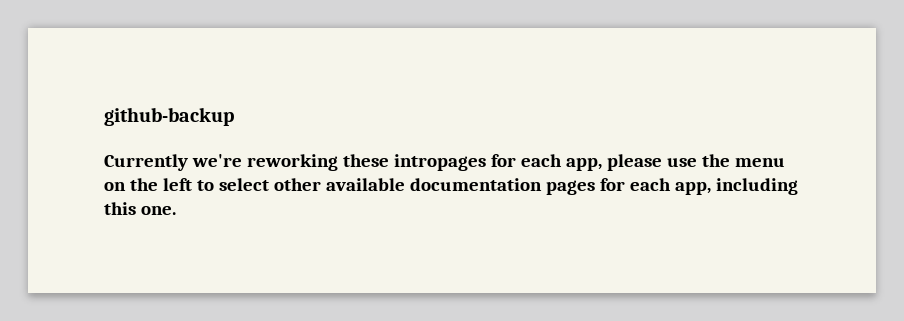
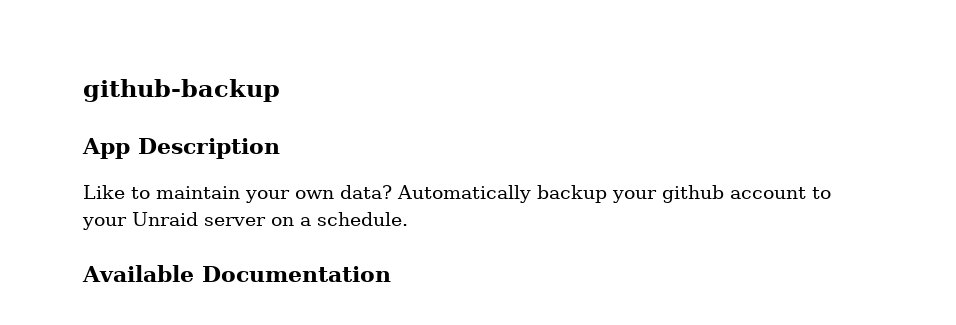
[104,154,785,171] [104,178,798,195] [104,202,176,215] Currently we're reworking these intropages for each app, please use the menu on the left to select other available documentation pages for each app, including this one. -> [82,138,280,159] [83,185,831,203] [82,212,408,230] [82,265,391,282] App Description // Like to maintain your own data? Automatically backup your github account to your Unraid server on a schedule. // Available Documentation

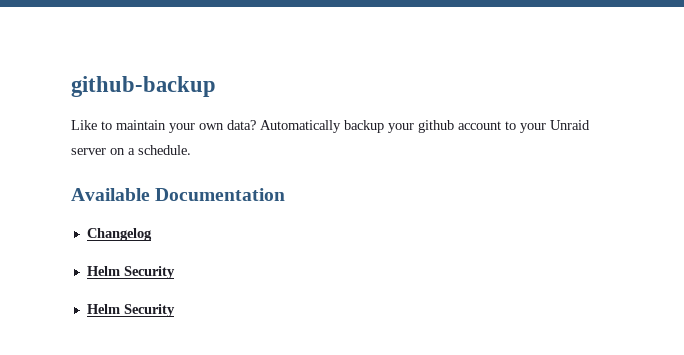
[82,138,280,159] // App Description -> (216, 86) none
(391, 274) none -> [86,228,152,241] [86,266,175,279] [86,304,175,317] // Changelog // Helm Security // Helm Security

